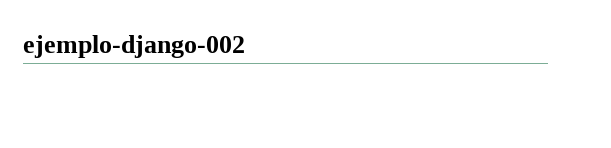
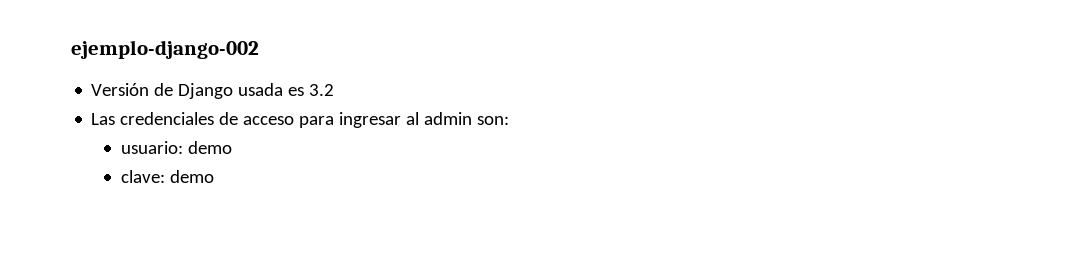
(245, 46) none -> [91,83,335,99] [91,112,510,128] [121,141,233,154] [121,170,215,183] // Versión de Django usada es 3.2 // Las credenciales de acceso para ingresar al admin son: // usuario: demo // clave: demo

